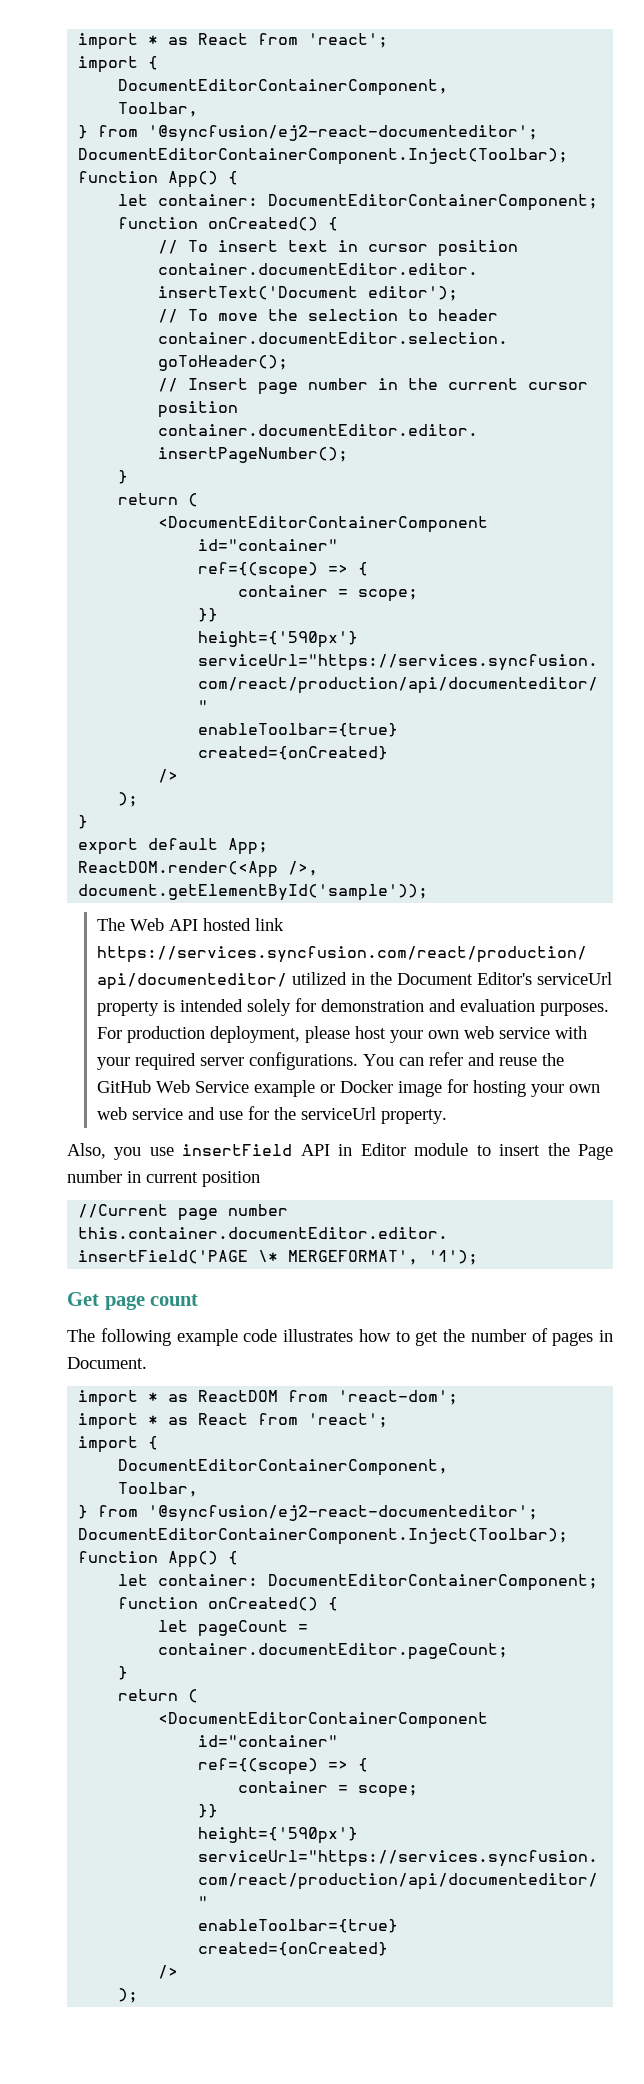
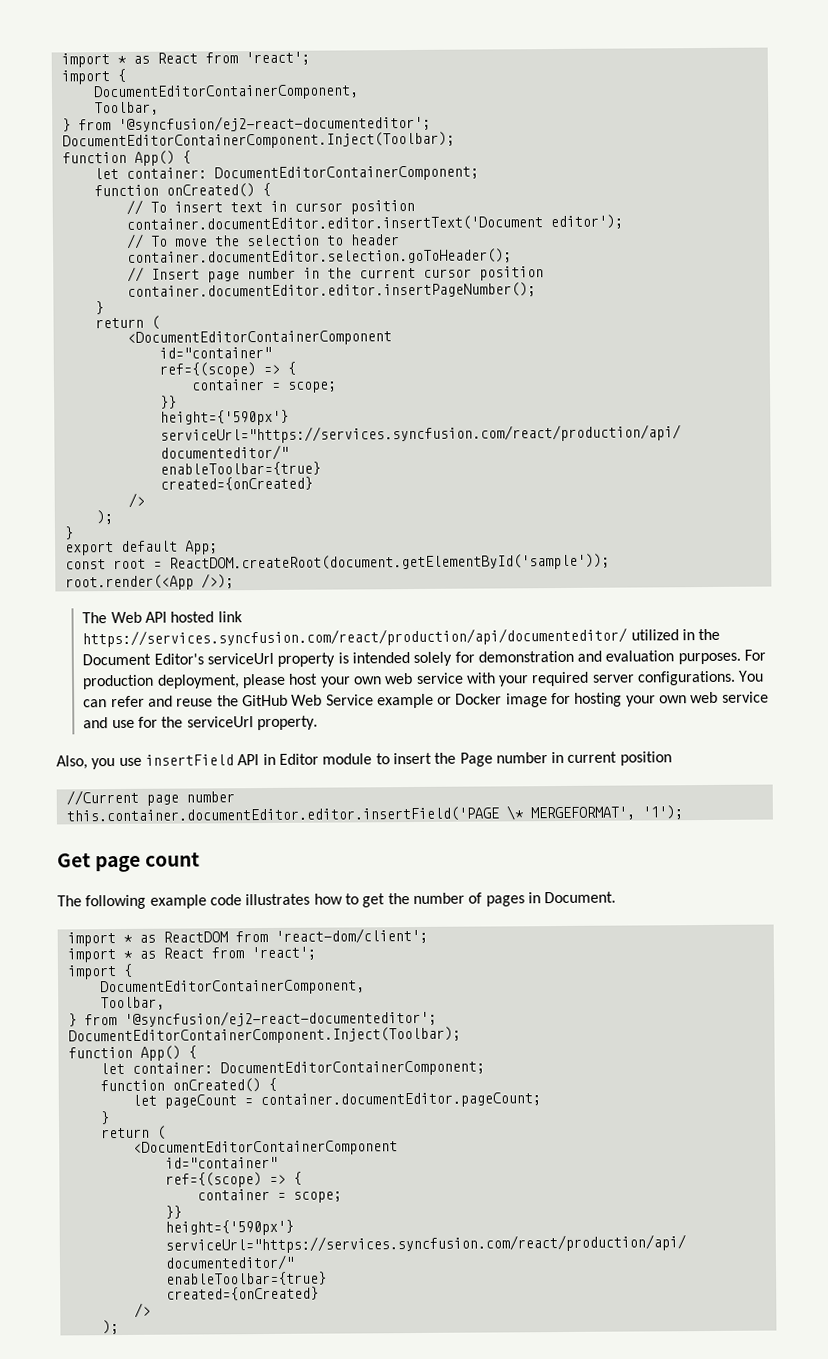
[78,861,319,878] [78,884,429,901] ReactDOM.render(<App />, document.getElementById('sample')); -> [64,553,610,572] [64,573,234,591] const root = ReactDOM.createRoot(document.getElementById('sample')); // root.render(<App />);
[338,1390,459,1405] 'react-dom'; -> [274,927,428,944] 'react-dom/client';

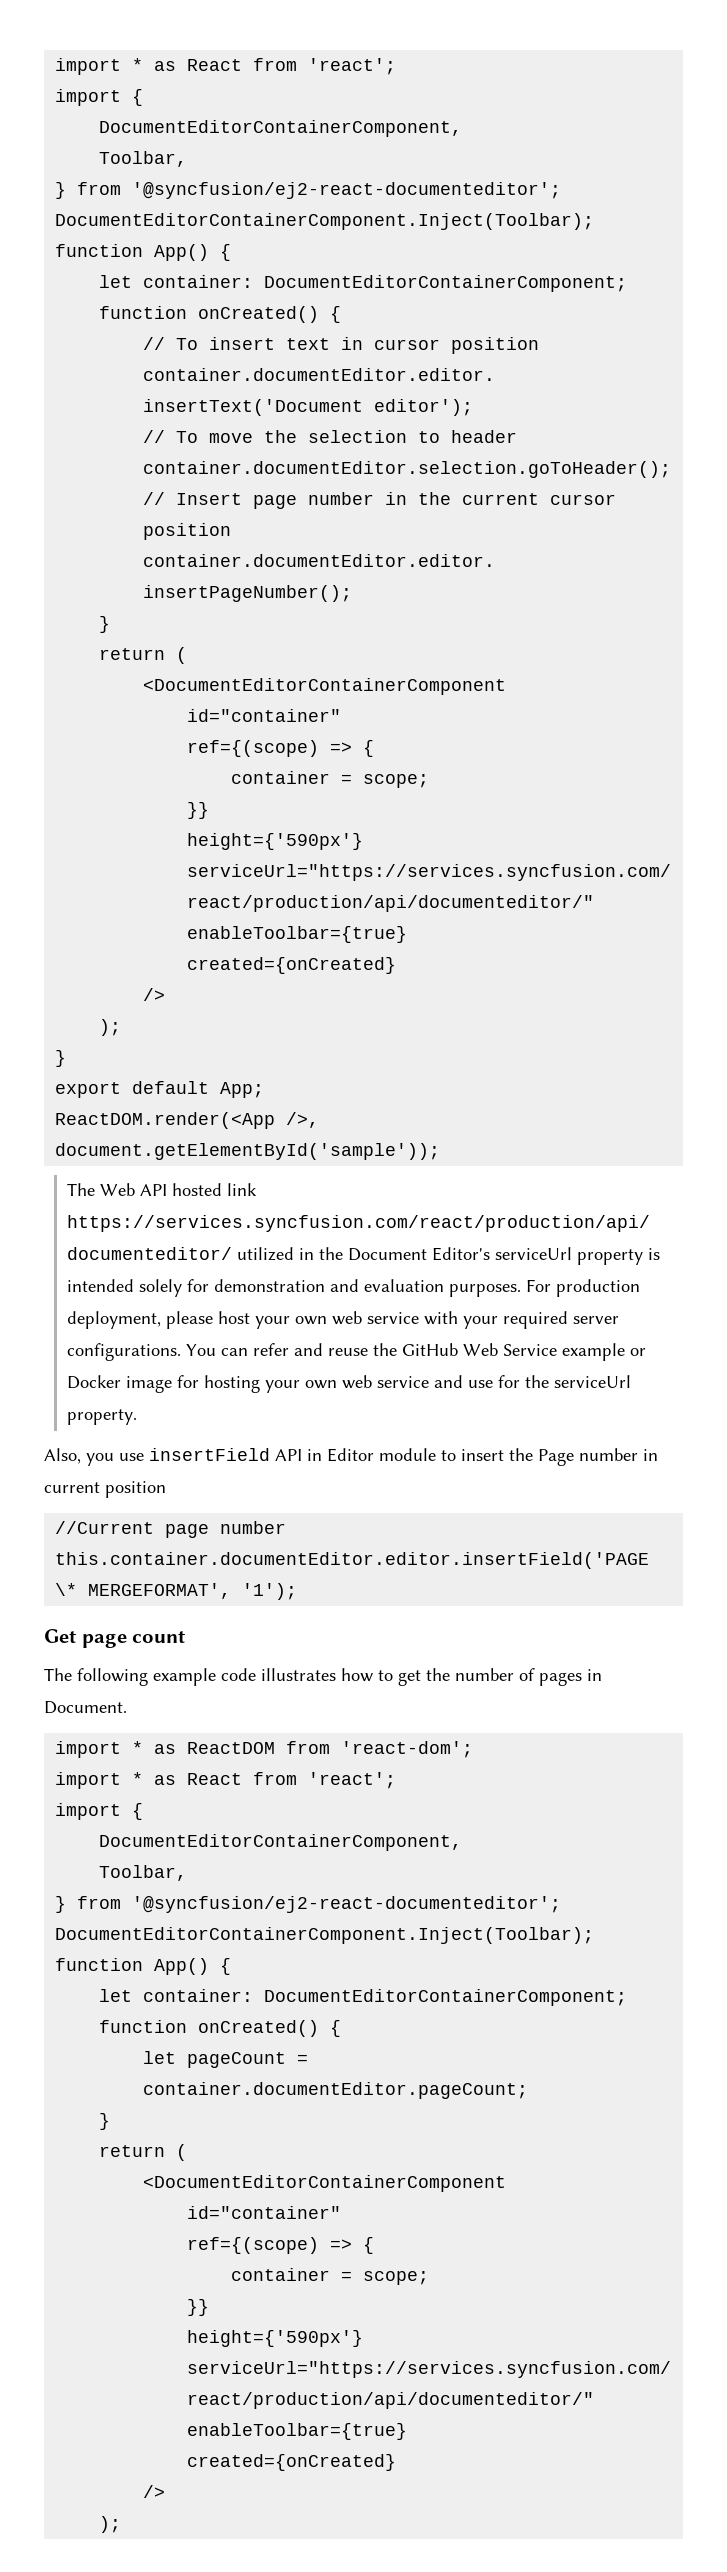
[64,553,610,572] [64,573,234,591] const root = ReactDOM.createRoot(document.getElementById('sample')); // root.render(<App />); -> [55,1112,320,1129] [55,1143,441,1160] ReactDOM.render(<App />, document.getElementById('sample'));
[274,927,428,944] 'react-dom/client'; -> [341,1741,474,1758] 'react-dom';

